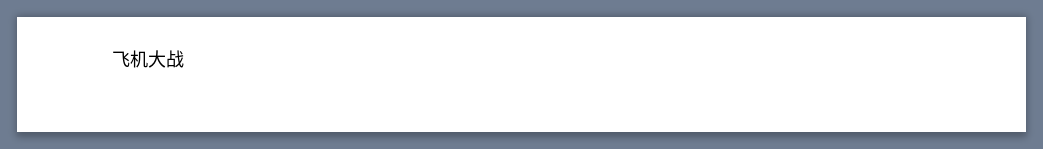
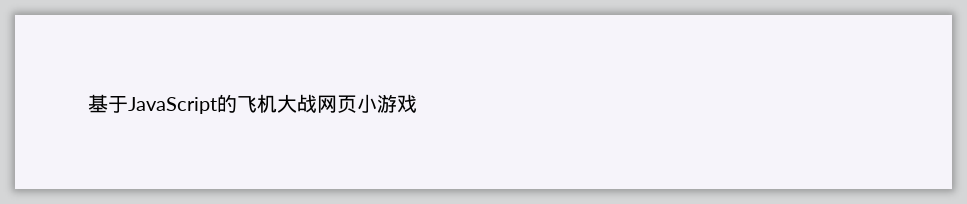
[112,50,184,68] 飞机大战 -> [88,94,417,114] 基于JavaScript的飞机大战网页小游戏

